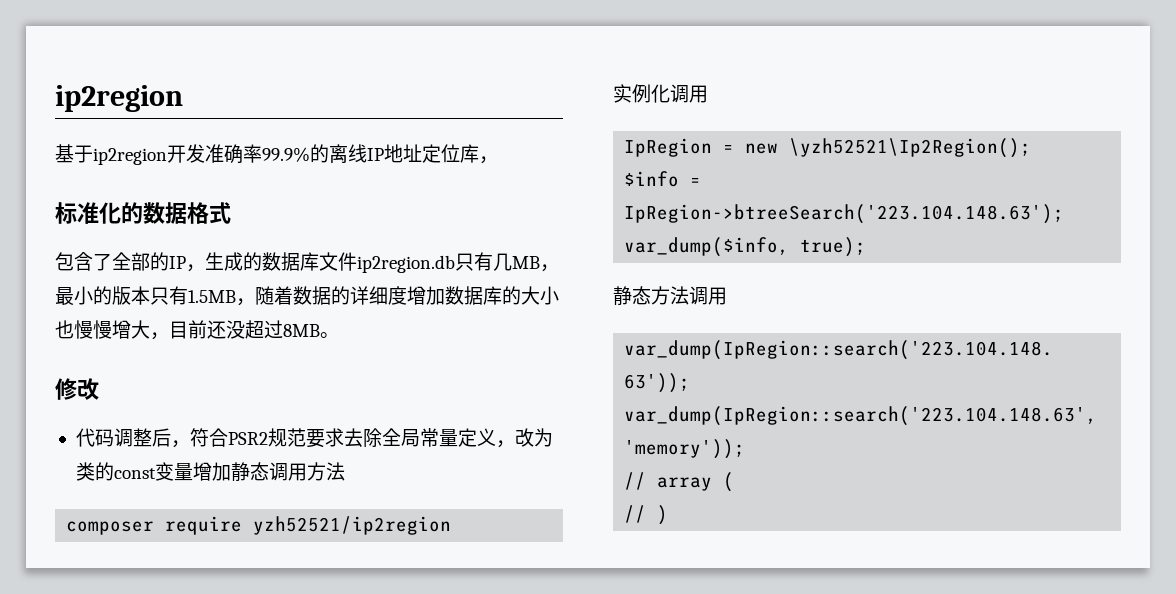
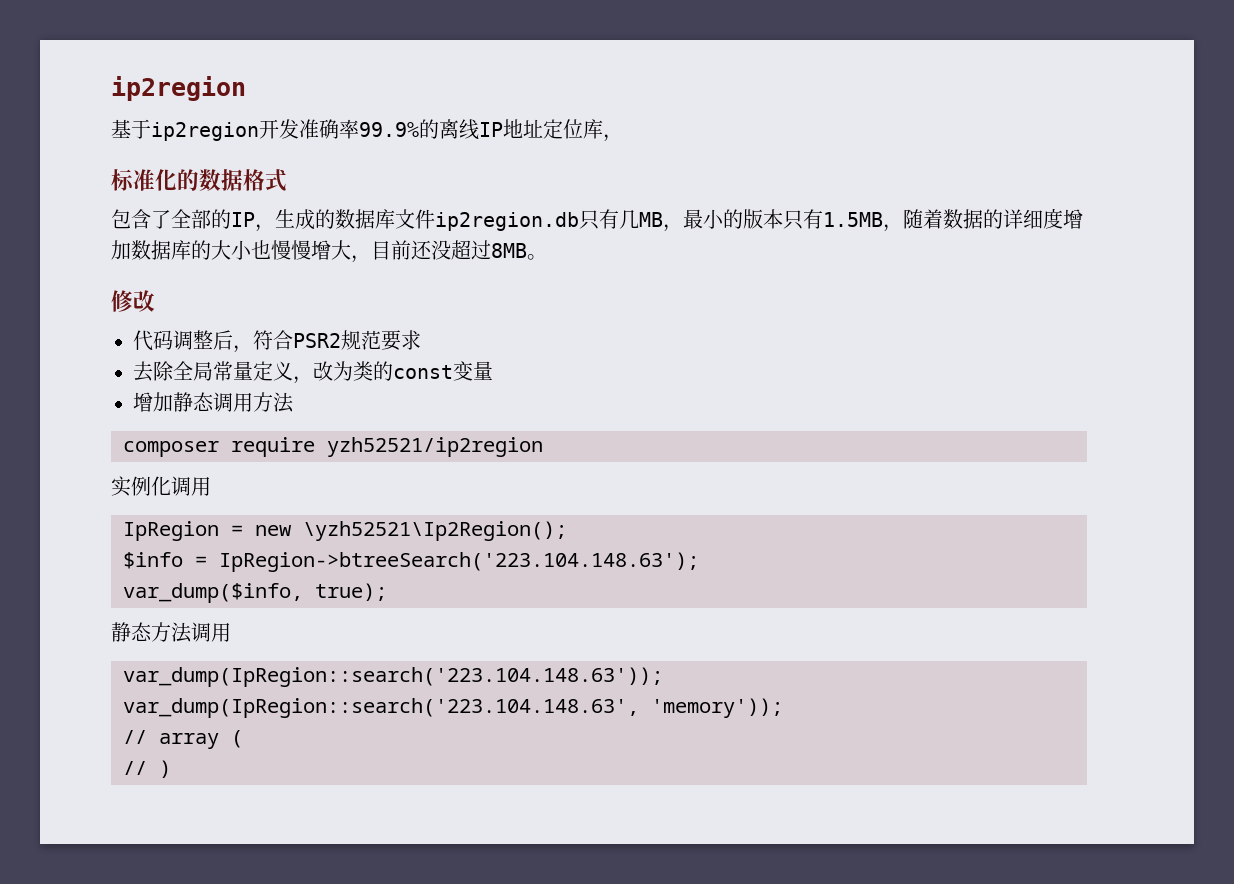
(344, 437) none -> (421, 340) //
(193, 472) none -> (493, 370) //

